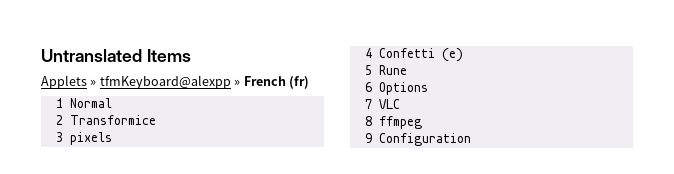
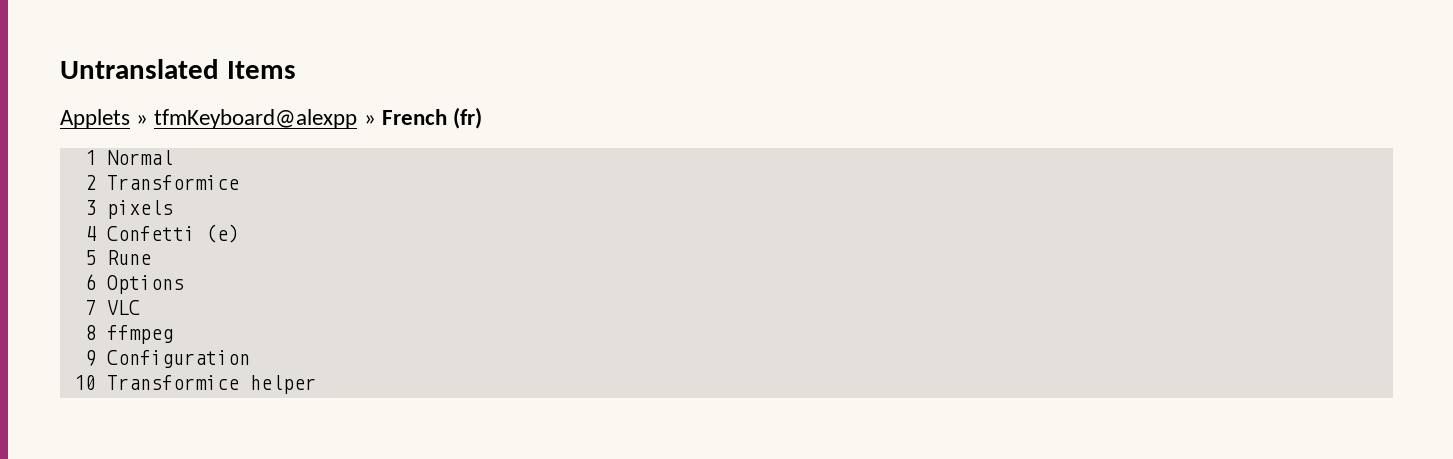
(471, 139) none -> [73,375,316,394] // 10 Transformice helper

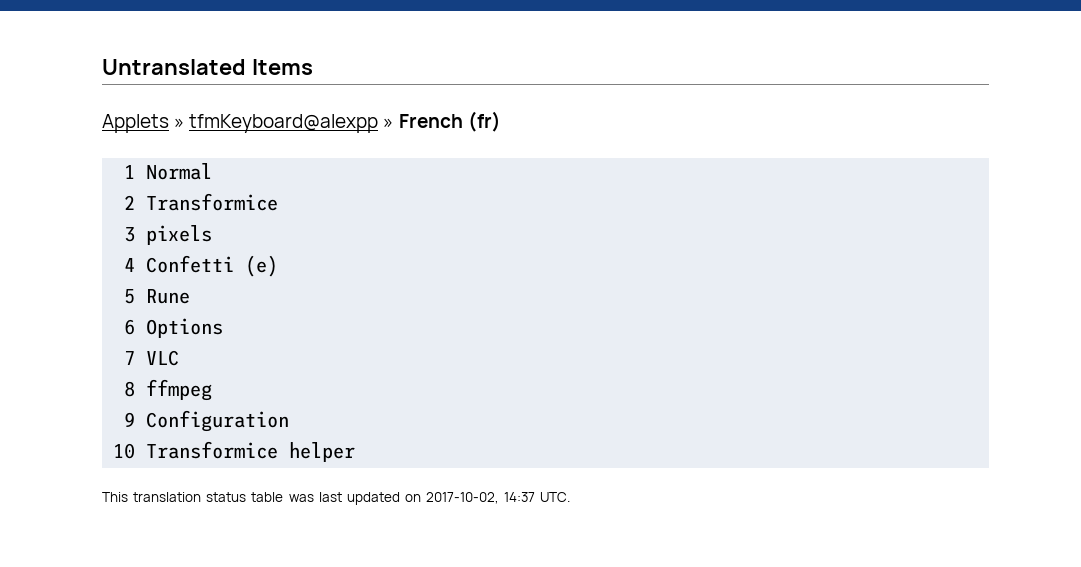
(316, 384) none -> [102,492,571,505] // This translation status table was last updated on 2017-10-02, 14:37 UTC.

